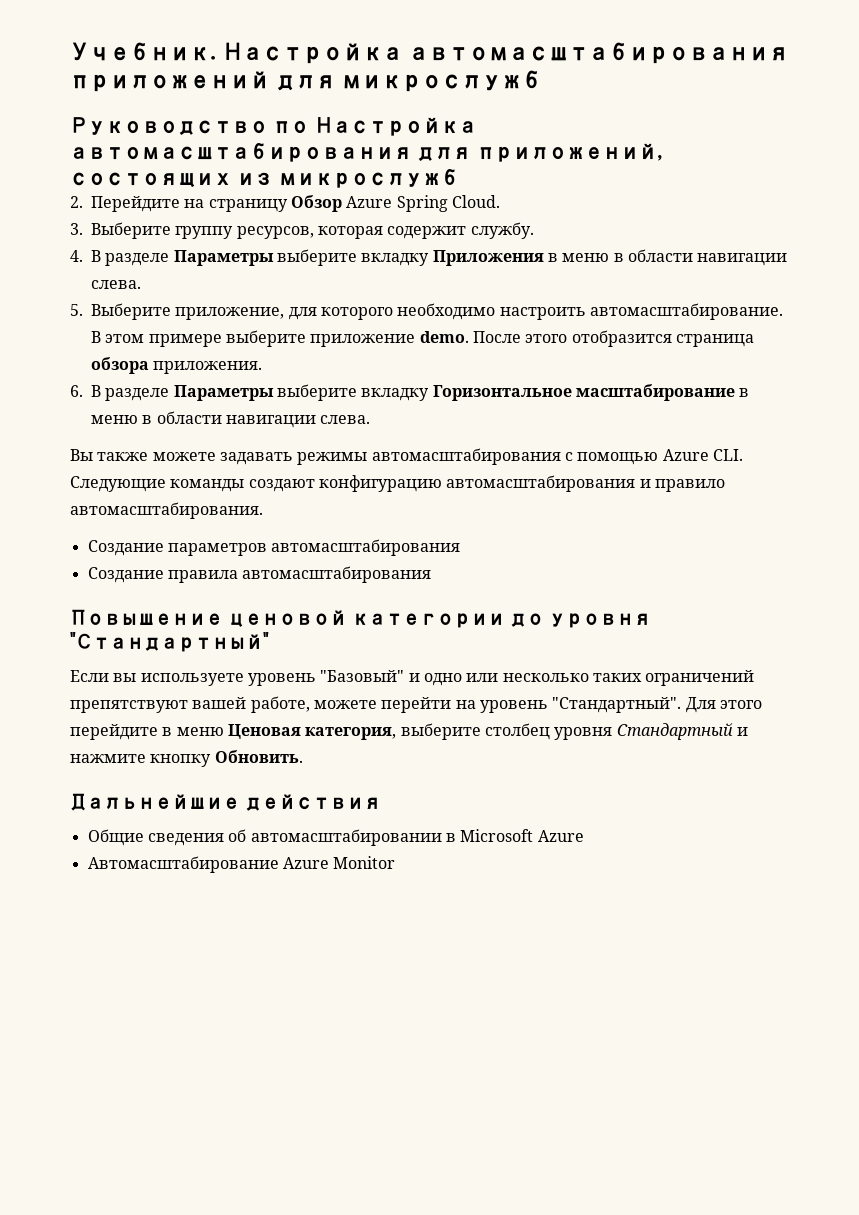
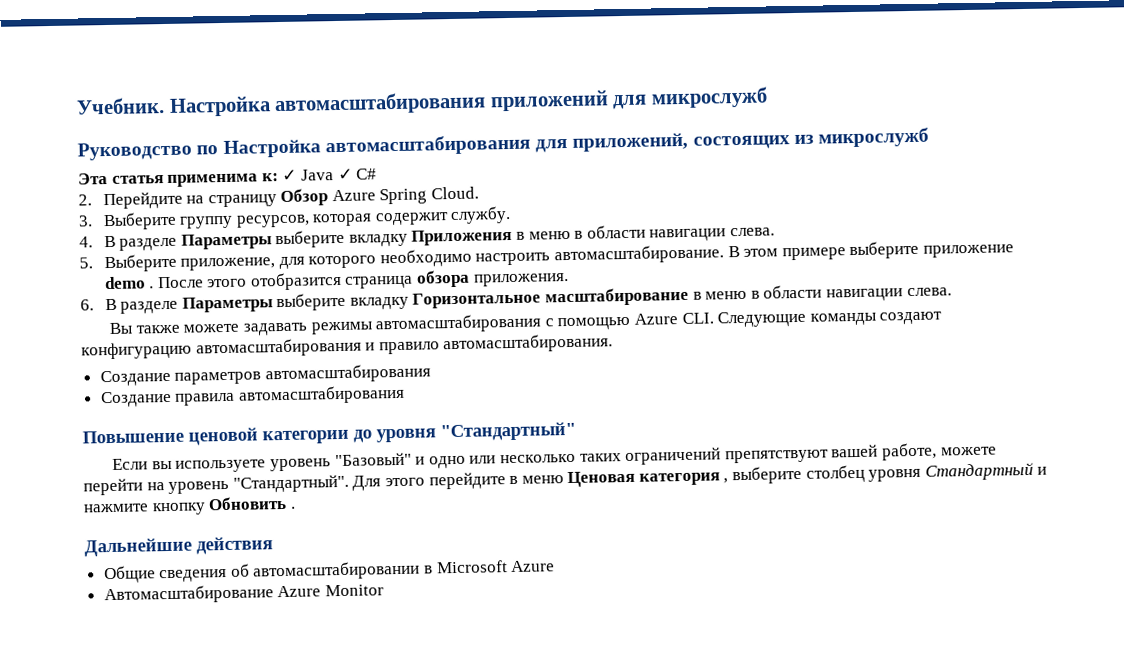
(459, 178) none -> [78,168,378,187] // Эта статья применима к: ✓ Java ✓ C#
[419,331,469,343] demo. -> [103,276,155,290] demo .
[305,727,397,740] категория, -> [638,472,729,486] категория ,
[214,750,303,763] Обновить. -> [208,495,296,511] Обновить .

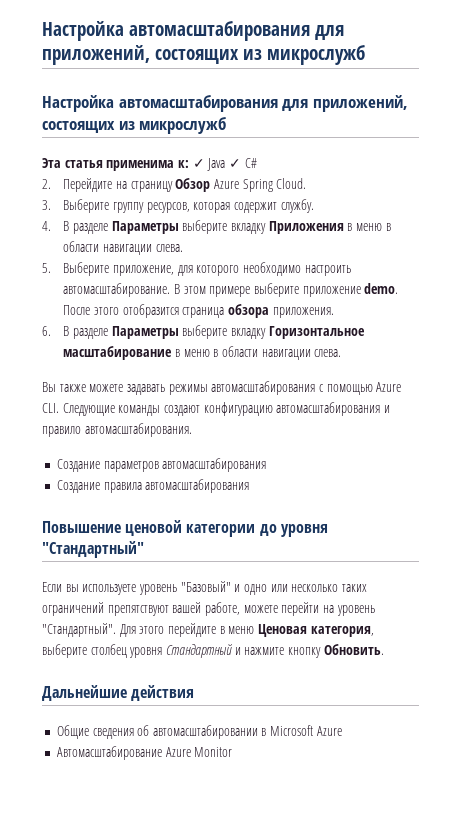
[76,86,768,117] [77,141,219,161] Учебник. Настройка автомасштабирования приложений для микрослужб // Руководство по -> [42,21,344,41] [42,45,365,65] Настройка автомасштабирования для приложений, состоящих из микрослужб //
[103,276,155,290] demo . -> [364,283,399,294] demo.
[638,472,729,486] категория , -> [310,626,374,637] категория,
[208,495,296,511] Обновить . -> [323,644,384,655] Обновить.

